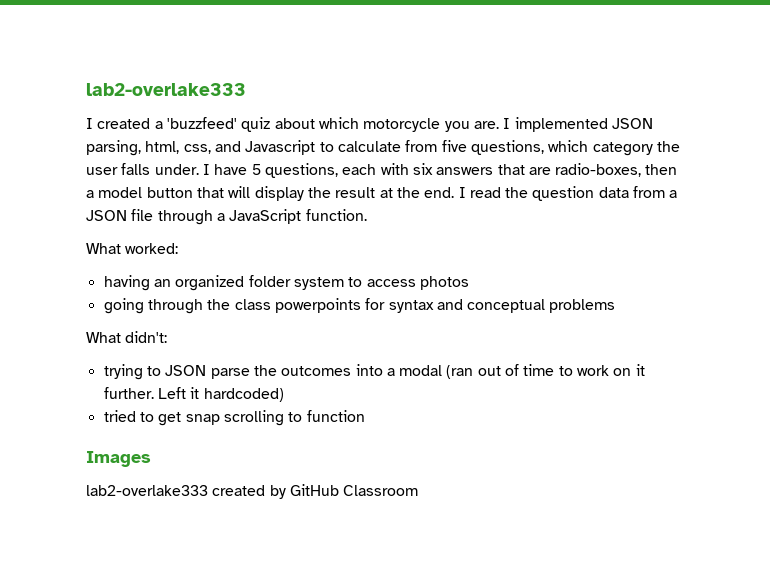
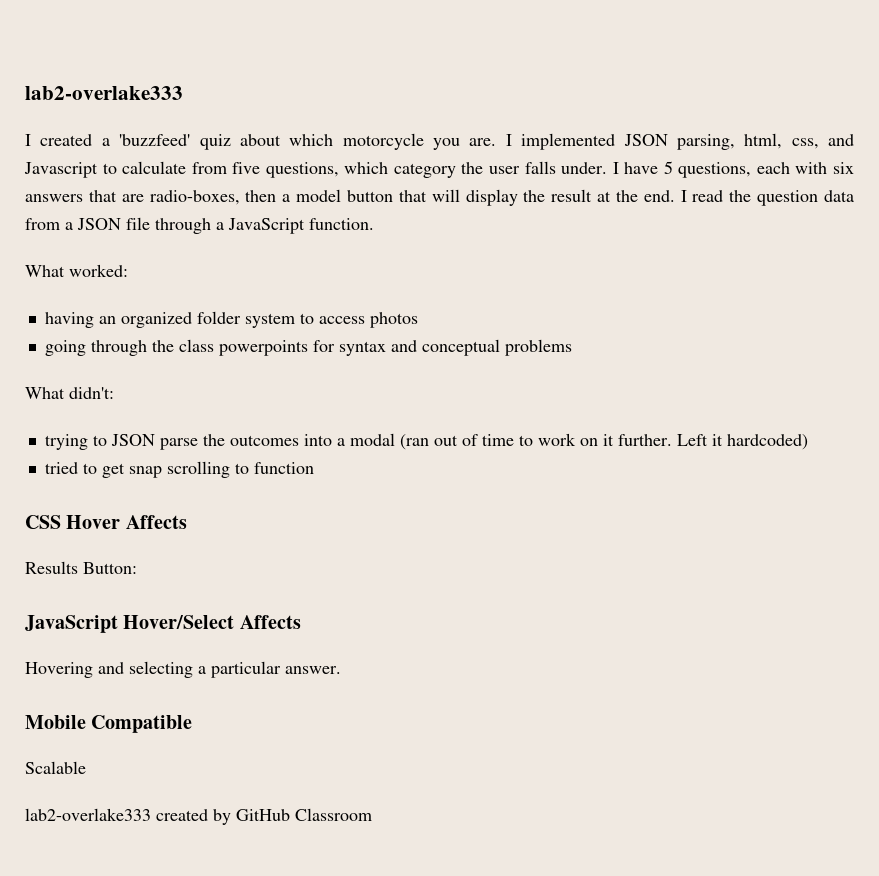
[86,451,151,467] Images -> [25,515,187,529] [25,561,137,574] [25,615,301,633] [25,661,341,678] [25,715,193,733] [25,761,86,774] CSS Hover Affects // Results Button: // JavaScript Hover/Select Affects // Hovering and selecting a particular answer. // Mobile Compatible // Scalable

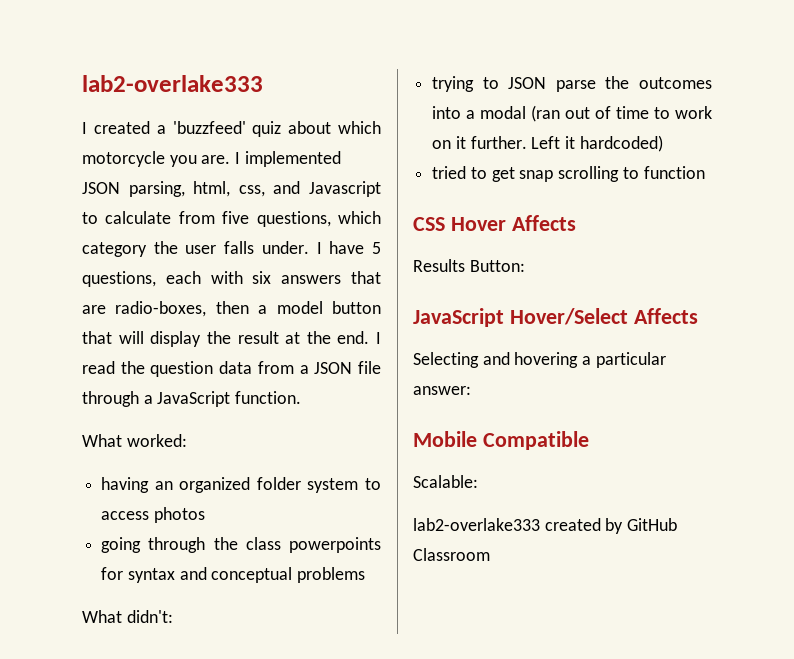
[25,661,193,678] Hovering and selecting -> [413,352,579,368] Selecting and hovering
[285,666,341,674] answer. -> [413,386,471,395] answer:
[25,761,86,774] Scalable -> [413,475,478,488] Scalable:

